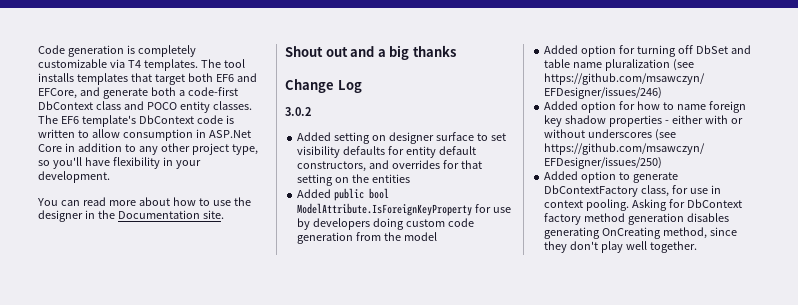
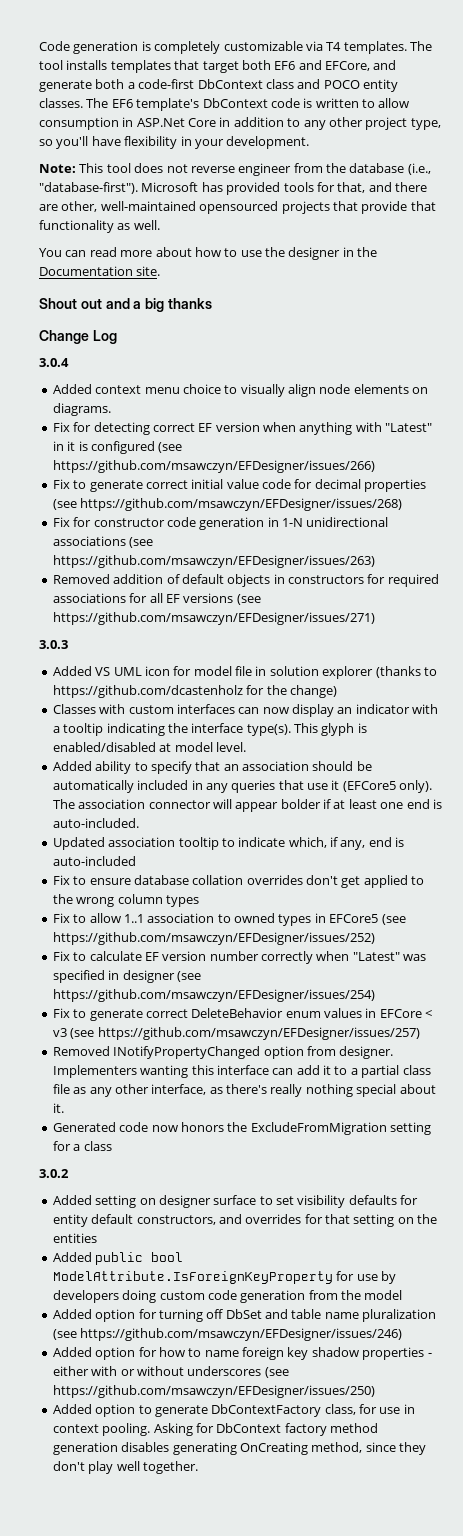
(110, 177) none -> [39,163,431,176] [39,182,427,195] [39,201,436,214] [39,220,160,233] // Note: This tool does not reverse engineer from the database (i.e., "database-first"). Microsoft has provided tools for that, and there are other, well-maintained opensourced projects that provide that functionality as well.
(362, 86) none -> [39,358,69,367] [52,384,429,397] [52,403,111,416] [52,422,433,435] [52,441,183,454] [52,460,375,473] [52,479,427,492] [52,498,403,511] [52,517,389,530] [52,536,154,548] [52,555,375,568] [52,574,439,587] [52,593,261,605] [52,612,375,625] [39,640,68,649] [52,666,437,679] [52,685,337,698] [52,704,439,717] [52,723,367,736] [52,742,246,752] [52,761,372,774] [52,780,433,793] [52,799,442,812] [52,818,139,828] [52,837,405,850] [52,856,136,866] [52,875,425,888] [52,894,199,907] [52,913,406,926] [52,932,375,945] [52,951,427,964] [52,970,201,983] [52,989,375,1002] [52,1008,433,1021] [52,1027,420,1040] [52,1046,394,1059] [52,1065,431,1078] [52,1084,436,1097] [52,1103,64,1113] [52,1122,431,1135] [52,1141,112,1151] // 3.0.4 // Added context menu choice to visually align node elements on diagrams. // Fix for detecting correct EF version when anything with "Latest" in it is configured (see https://github.com/msawczyn/EFDesigner/issues/266) // Fix to generate correct initial value code for decimal properties (see https://github.com/msawczyn/EFDesigner/issues/268) // Fix for constructor code generation in 1-N unidirectional associations (see https://github.com/msawczyn/EFDesigner/issues/263) // Removed addition of default objects in constructors for required associations for all EF versions (see https://github.com/msawczyn/EFDesigner/issues/271) // 3.0.3 // Added VS UML icon for model file in solution explorer (thanks to https://github.com/dcastenholz for the change) // Classes with custom interfaces can now display an indicator with a tooltip indicating the interface type(s). This glyph is enabled/disabled at model level. // Added ability to specify that an association should be automatically included in any queries that use it (EFCore5 only). The association connector will appear bolder if at least one end is auto-included. // Updated association tooltip to indicate which, if any, end is auto-included // Fix to ensure database collation overrides don't get applied to the wrong column types // Fix to allow 1..1 association to owned types in EFCore5 (see https://github.com/msawczyn/EFDesigner/issues/252) // Fix to calculate EF version number correctly when "Latest" was specified in designer (see https://github.com/msawczyn/EFDesigner/issues/254) // Fix to generate correct DeleteBehavior enum values in EFCore < v3 (see https://github.com/msawczyn/EFDesigner/issues/257) // Removed INotifyPropertyChanged option from designer. Implementers wanting this interface can add it to a partial class file as any other interface, as there's really nothing special about it. // Generated code now honors the ExcludeFromMigration setting for a class

